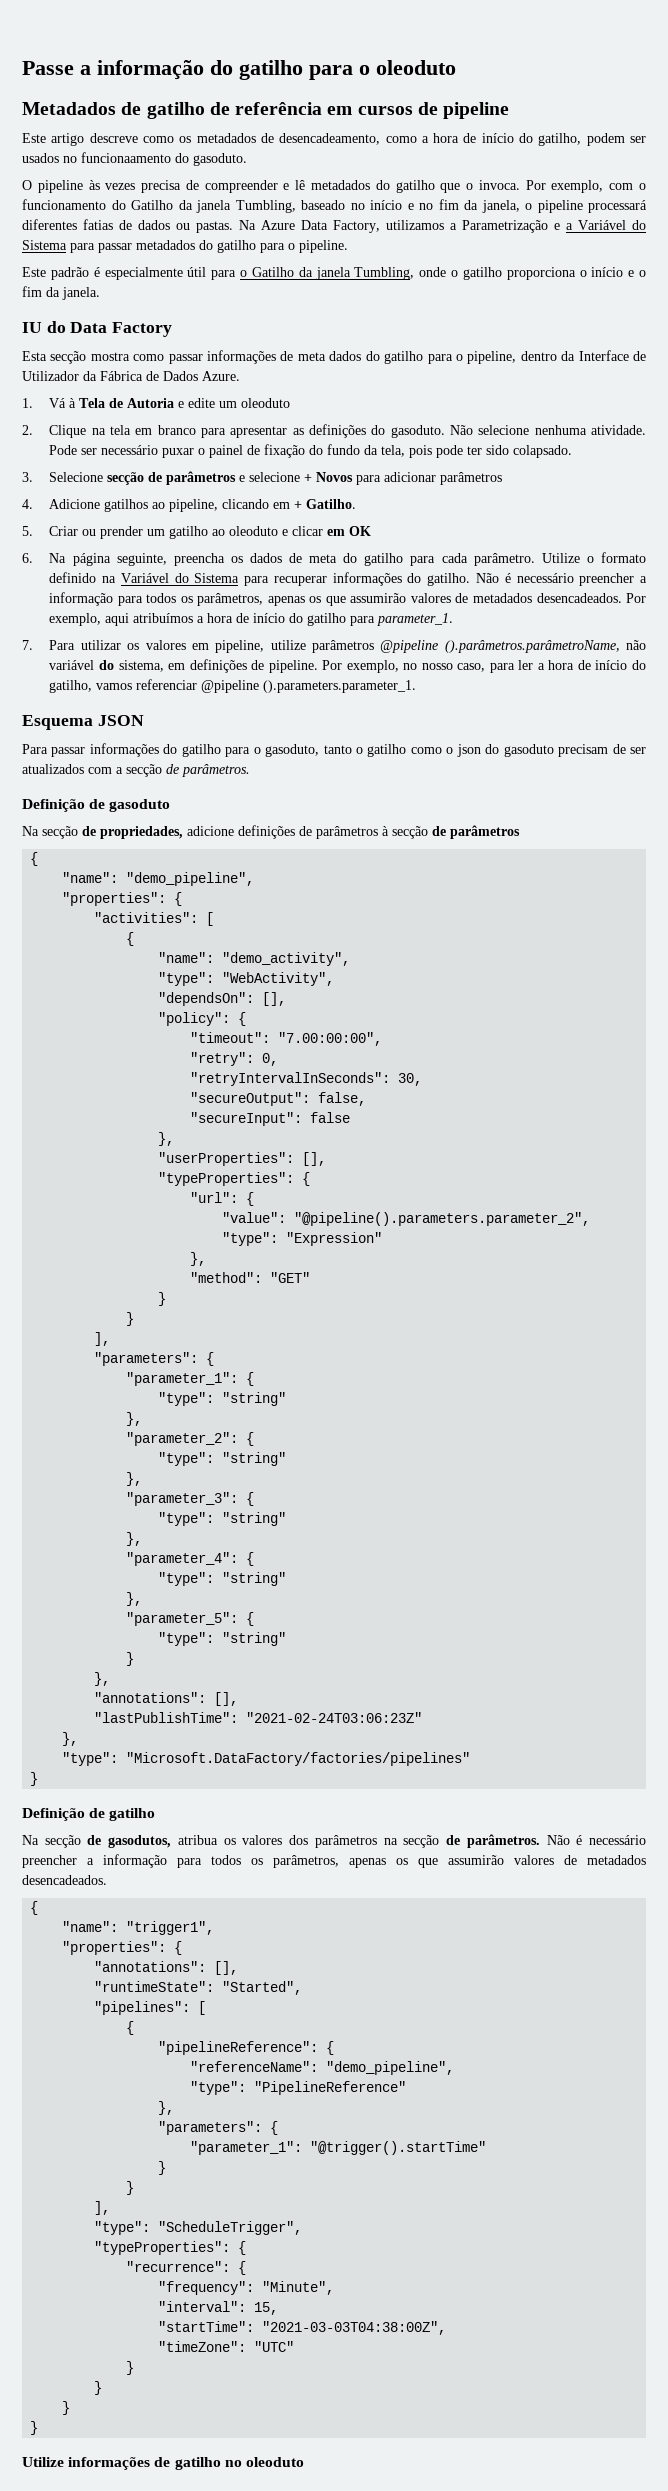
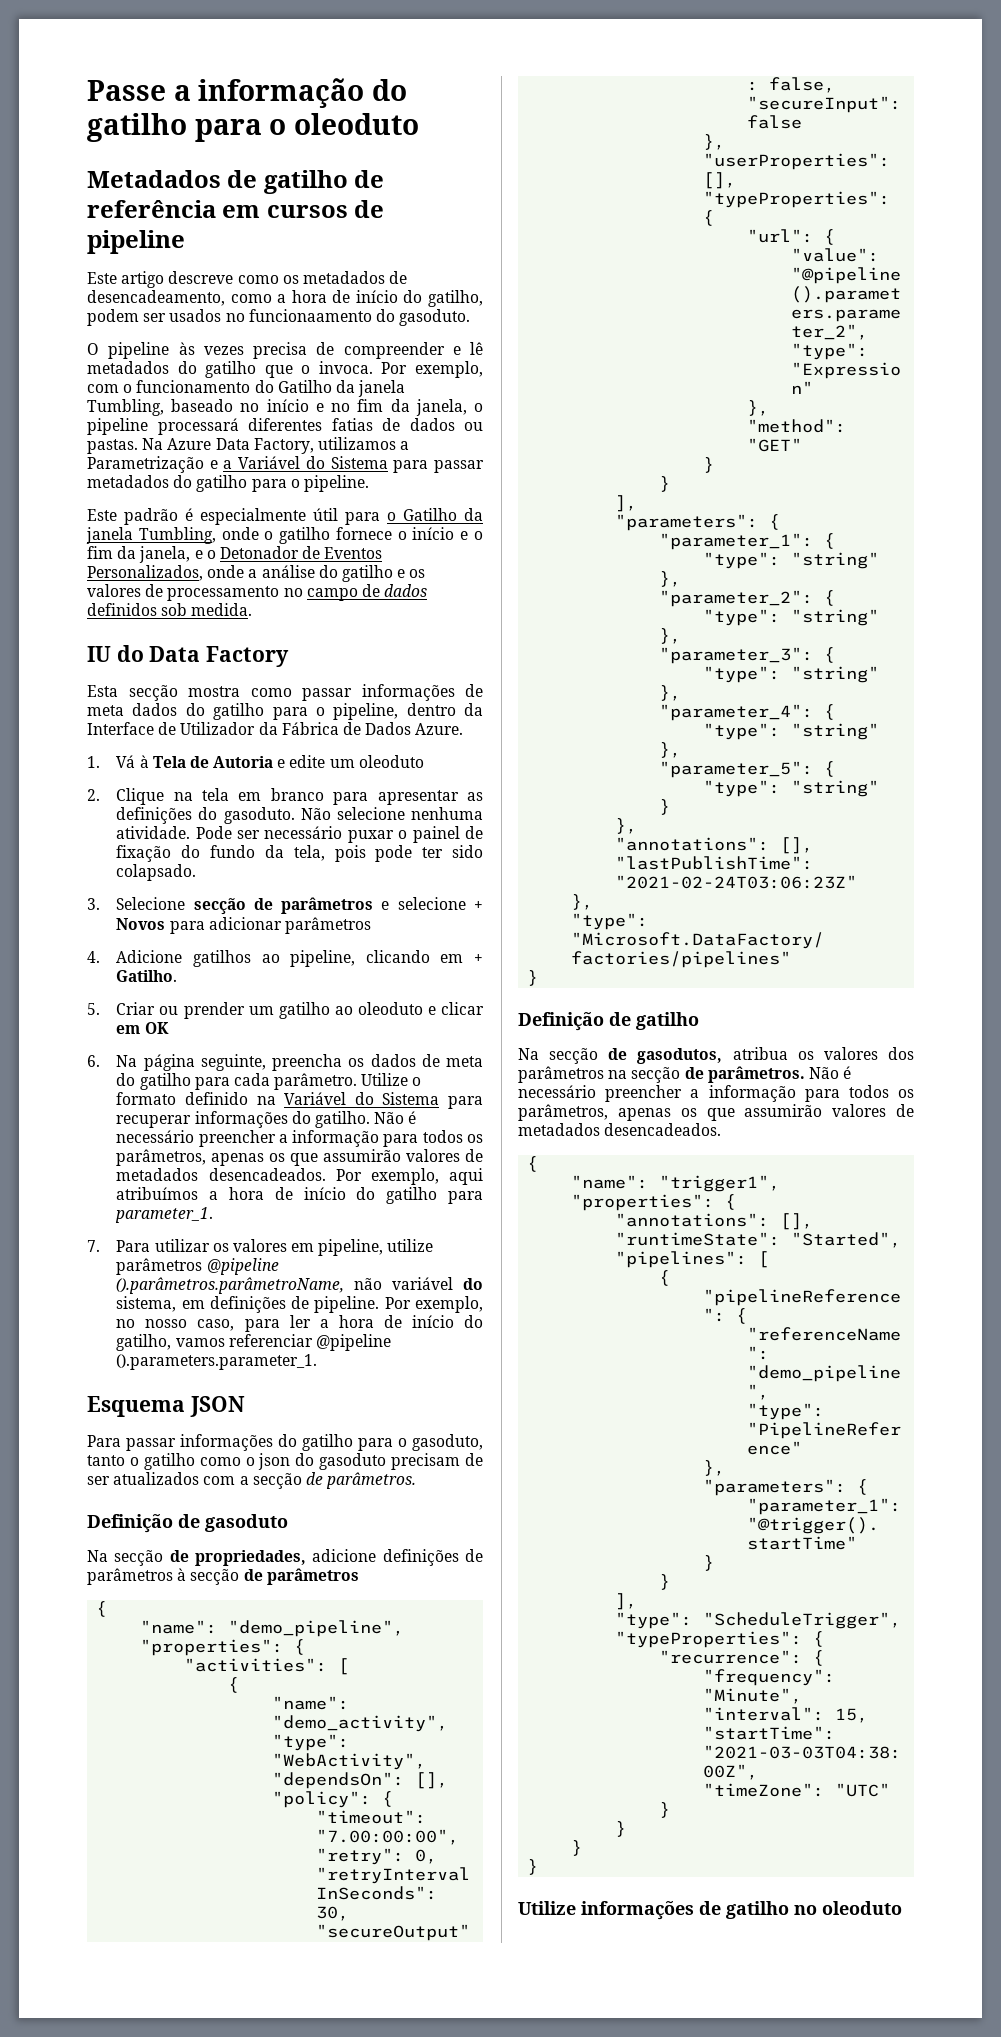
[506,267,576,280] proporciona -> [335,527,392,540] fornece
[62,287,100,300] janela. -> [139,546,383,563] [87,565,426,582] [87,584,428,601] [87,603,253,616] janela, e o Detonador de Eventos Personalizados, onde a análise do gatilho e os valores de processamento no campo de dados definidos sob medida.

